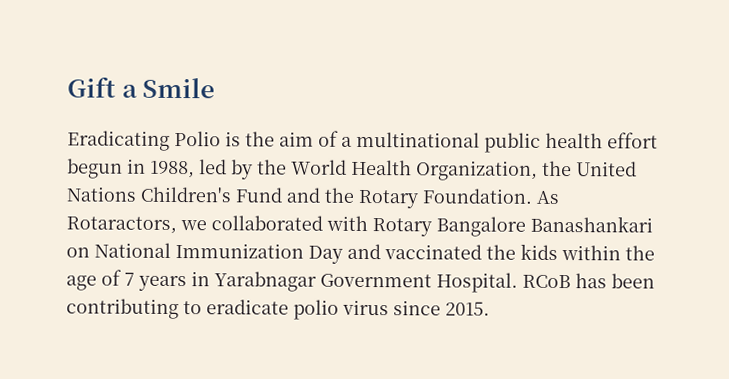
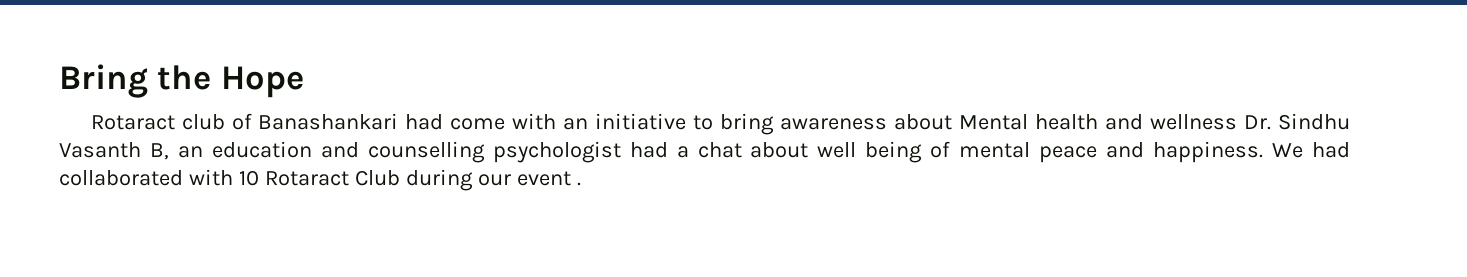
[67,76,216,99] [67,130,658,153] [67,158,637,181] [66,186,559,209] [66,215,653,237] [66,242,655,264] [66,269,655,293] [66,298,490,320] Gift a Smile // Eradicating Polio is the aim of a multinational public health effort begun in 1988, led by the World Health Organization, the United Nations Children's Fund and the Rotary Foundation. As Rotaractors, we collaborated with Rotary Bangalore Banashankari on National Immunization Day and vaccinated the kids within the age of 7 years in Yarabnagar Government Hospital. RCoB has been contributing to eradicate polio virus since 2015. -> [59,64,304,98] [90,113,1350,135] [59,141,1350,163] [59,169,581,191] Bring the Hope // Rotaract club of Banashankari had come with an initiative to bring awareness about Mental health and wellness Dr. Sindhu Vasanth B, an education and counselling psychologist had a chat about well being of mental peace and happiness. We had collaborated with 10 Rotaract Club during our event .

